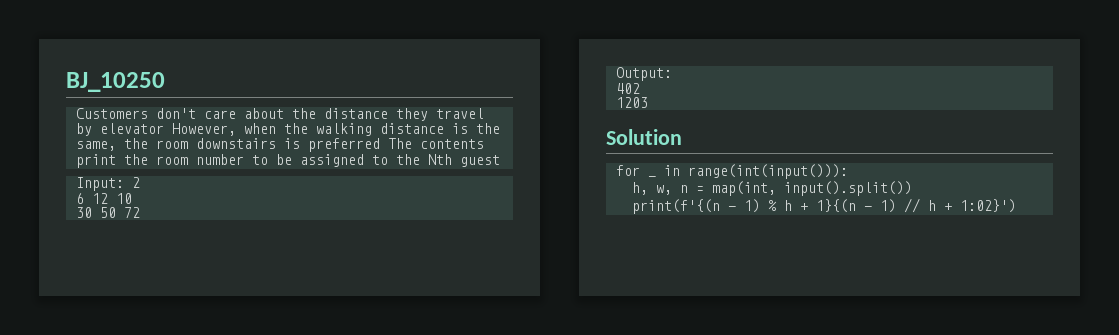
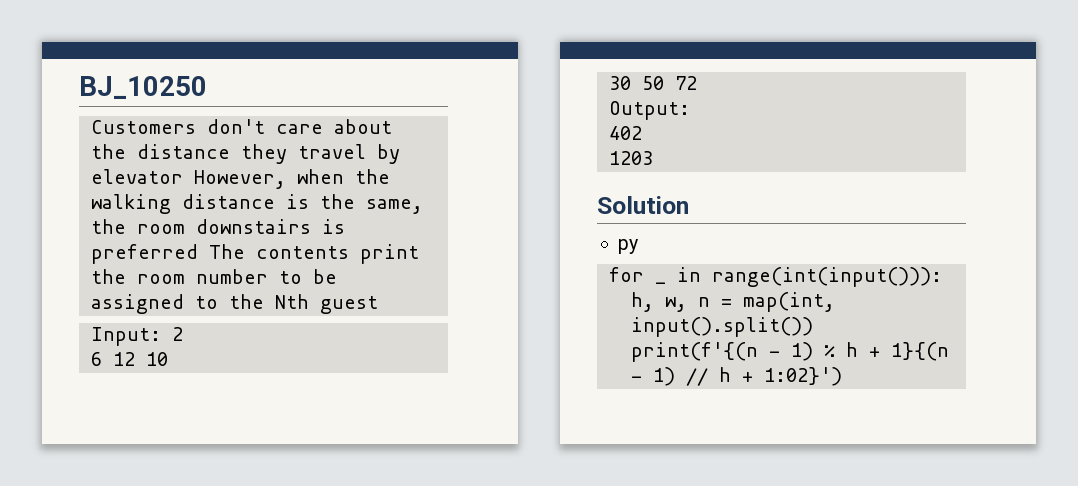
(682, 137) none -> [618,239,639,254] // py

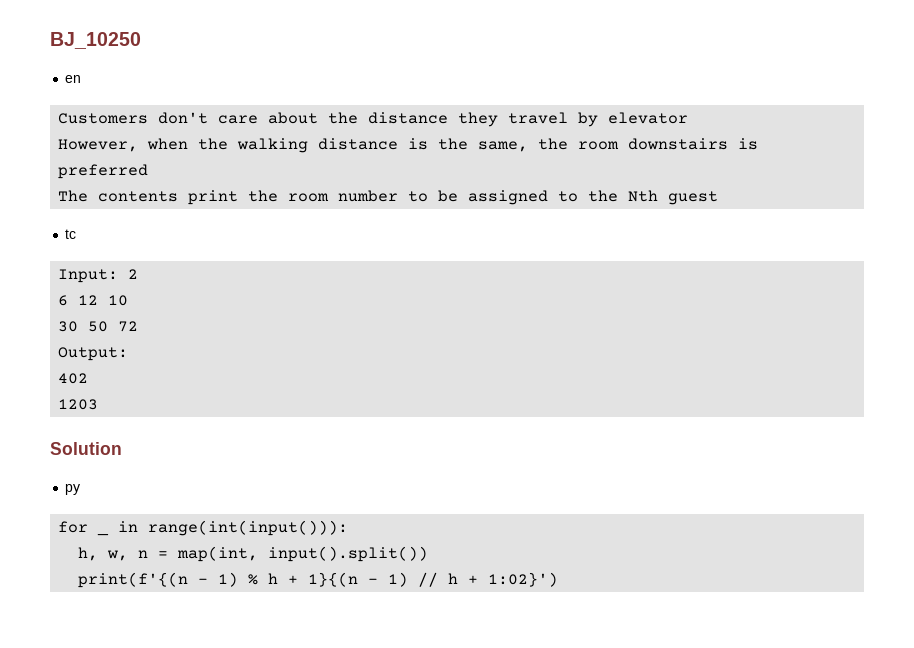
(207, 87) none -> [65,75,82,83] // en
(183, 176) none -> (689, 118) //
(198, 254) none -> (149, 171) //
(378, 305) none -> [65,229,77,239] // tc

